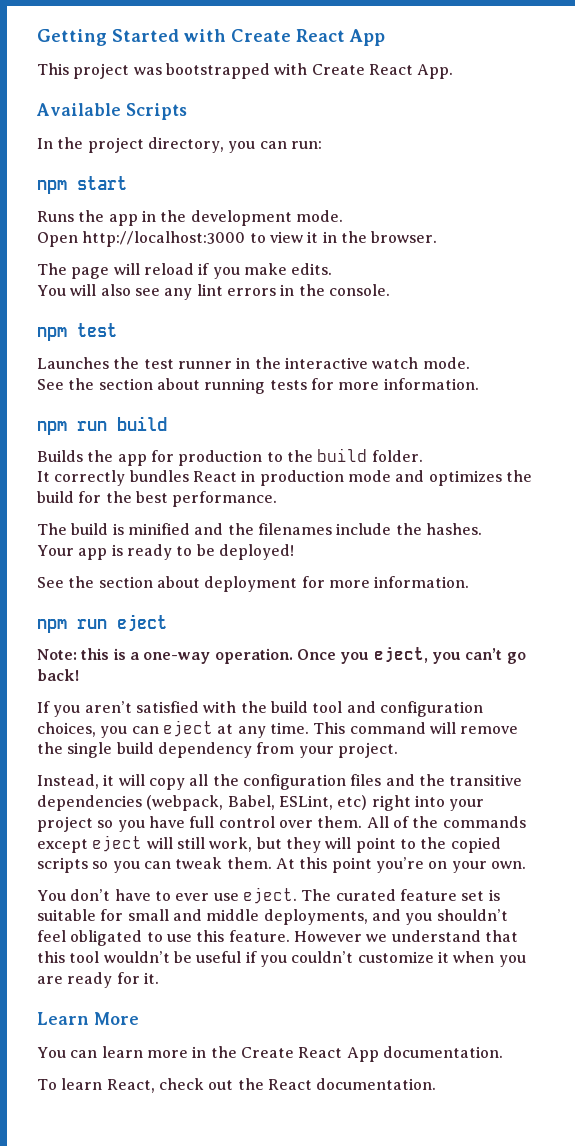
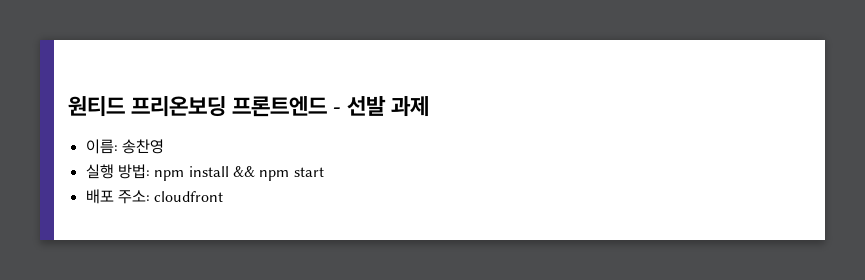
[37,29,385,46] [37,63,454,79] [36,103,187,120] [37,137,322,153] [37,176,127,194] [37,210,343,226] [37,231,438,247] [37,263,333,279] [37,284,390,300] [37,323,117,341] [37,357,470,369] [37,378,479,394] [37,416,167,435] [37,448,423,466] [37,470,532,486] [37,491,278,507] [37,523,482,535] [37,544,294,560] [37,576,470,592] [37,614,167,633] [37,647,526,664] [37,669,79,681] [37,701,483,717] [37,720,519,738] [37,742,398,758] [37,774,523,790] [37,795,485,811] [37,816,526,832] [37,835,501,853] [37,857,526,873] [37,887,500,904] [37,909,508,925] [37,930,518,946] [37,951,526,967] [37,972,159,988] [37,1012,139,1025] [37,1046,503,1062] [37,1078,437,1093] Getting Started with Create React App // This project was bootstrapped with Create React App. // Available Scripts // In the project directory, you can run: // npm start // Runs the app in the development mode. // Open http://localhost:3000 to view it in the browser. // The page will reload if you make edits. // You will also see any lint errors in the console. // npm test // Launches the test runner in the interactive watch mode. // See the section about running tests for more information. // npm run build // Builds the app for production to the build folder. // It correctly bundles React in production mode and optimizes the build for the best performance. // The build is minified and the filenames include the hashes. // Your app is ready to be deployed! // See the section about deployment for more information. // npm run eject // Note: this is a one-way operation. Once you eject, you can’t go back! // If you aren’t satisfied with the build tool and configuration choices, you can eject at any time. This command will remove the single build dependency from your project. // Instead, it will copy all the configuration files and the transitive dependencies (webpack, Babel, ESLint, etc) right into your project so you have full control over them. All of the commands except eject will still work, but they will point to the copied scripts so you can tweak them. At this point you’re on your own. // You don’t have to ever use eject. The curated feature set is suitable for small and middle deployments, and you shouldn’t feel obligated to use this feature. However we understand that this tool wouldn’t be useful if you couldn’t customize it when you are ready for it. // Learn More // You can learn more in the Create React App documentation. // To learn React, check out the React documentation. -> [68,96,430,117] [85,139,164,154] [85,164,324,181] [85,189,224,204] 원티드 프리온보딩 프론트엔드 - 선발 과제 // 이름: 송찬영 // 실행 방법: npm install && npm start // 배포 주소: cloudfront

